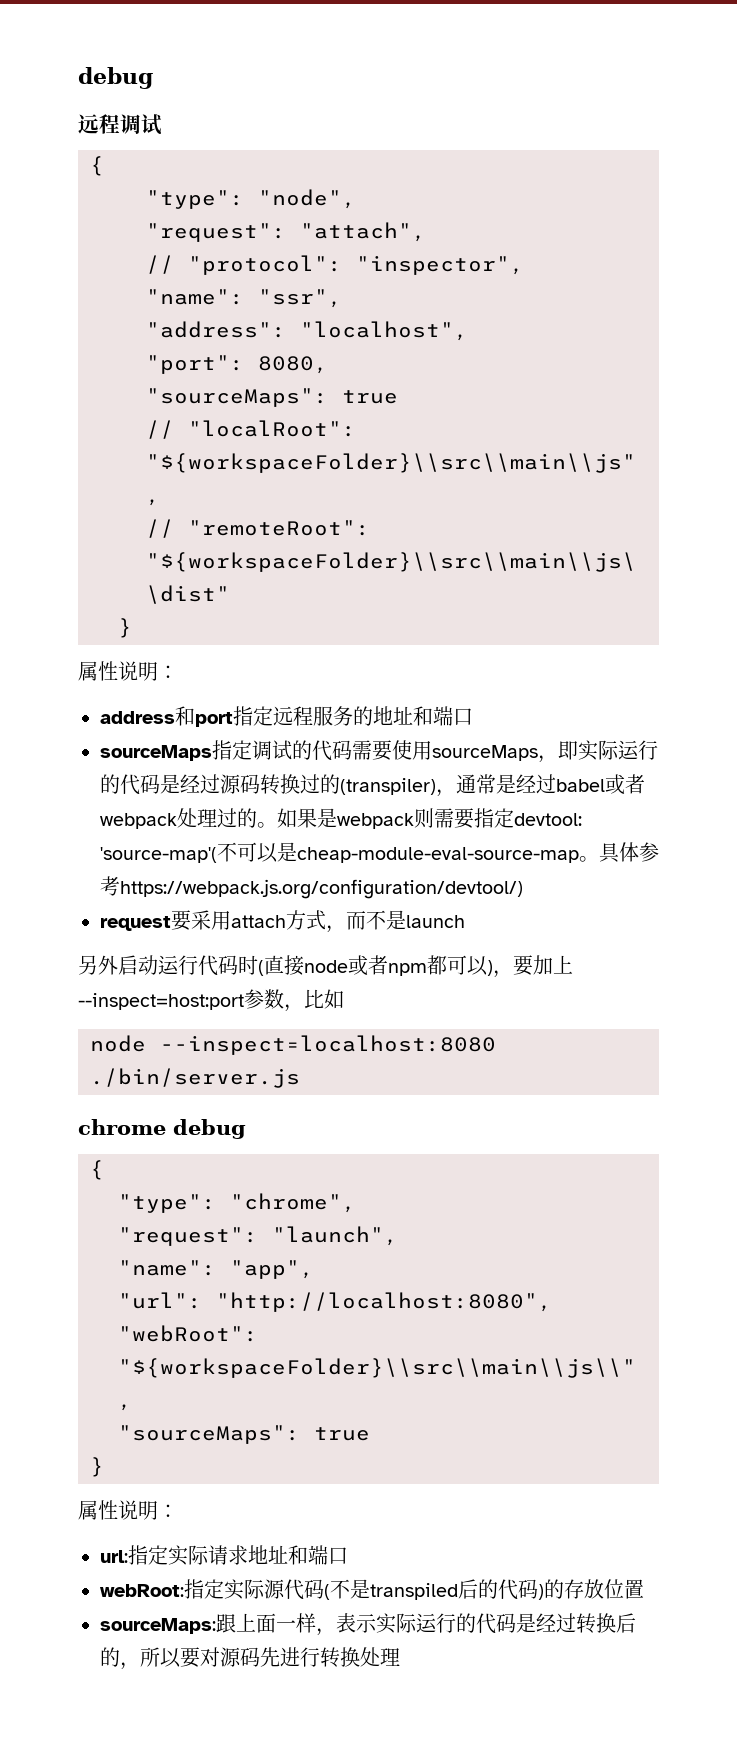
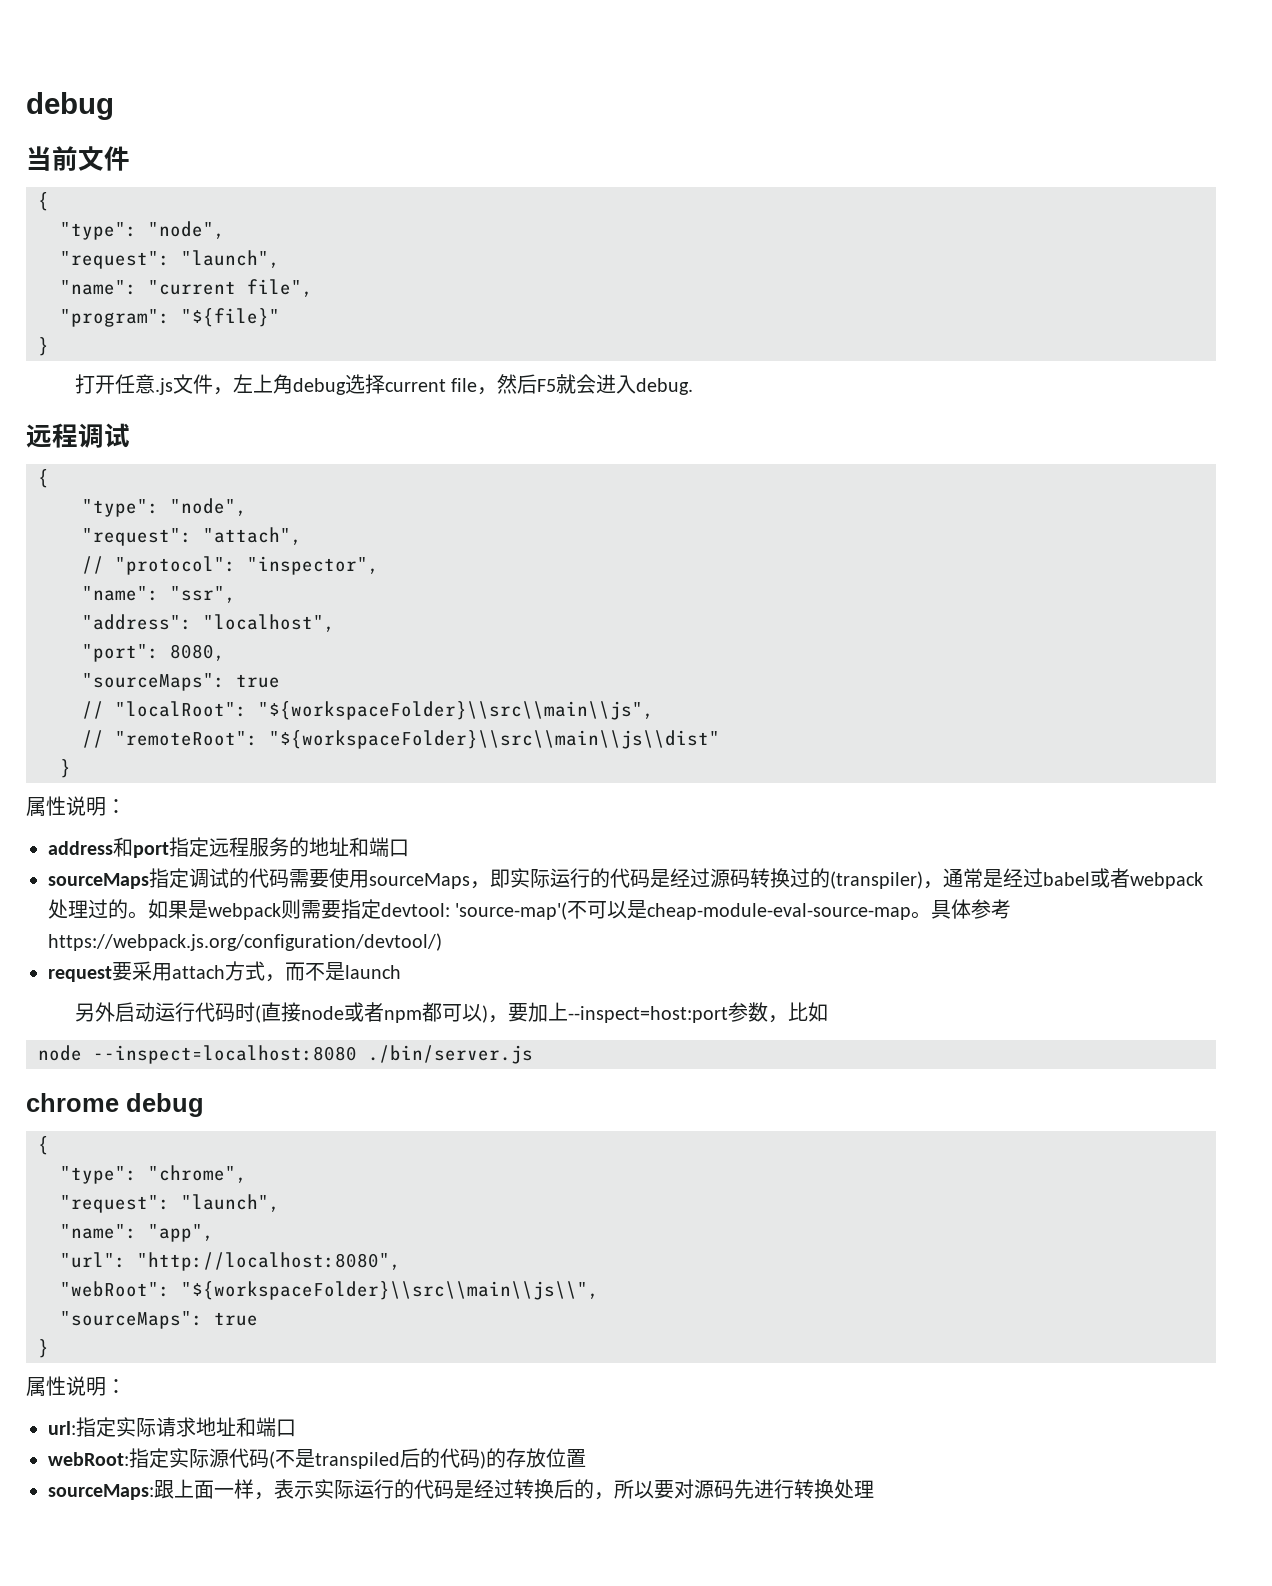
[78,67,153,89] debug -> [26,92,114,120] [26,146,130,171] [38,192,49,211] [60,221,225,240] [60,250,280,269] [60,279,313,297] [60,308,280,327] [38,337,49,356] [74,374,694,395] debug // 当前文件 // { // "type": "node", // "request": "launch", // "name": "current file", // "program": "${file}" // } // 打开任意.js文件，左上角debug选择current file，然后F5就会进入debug.

